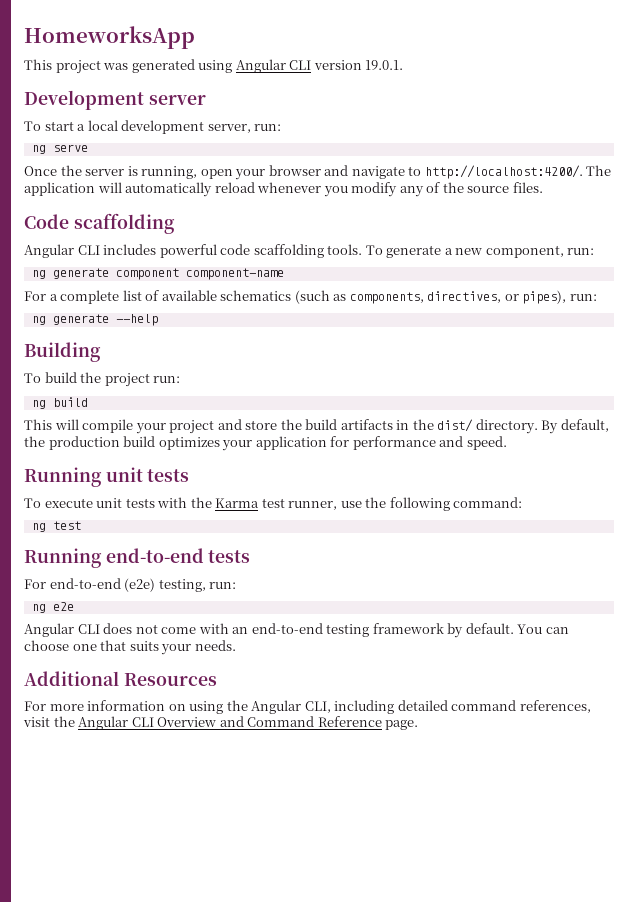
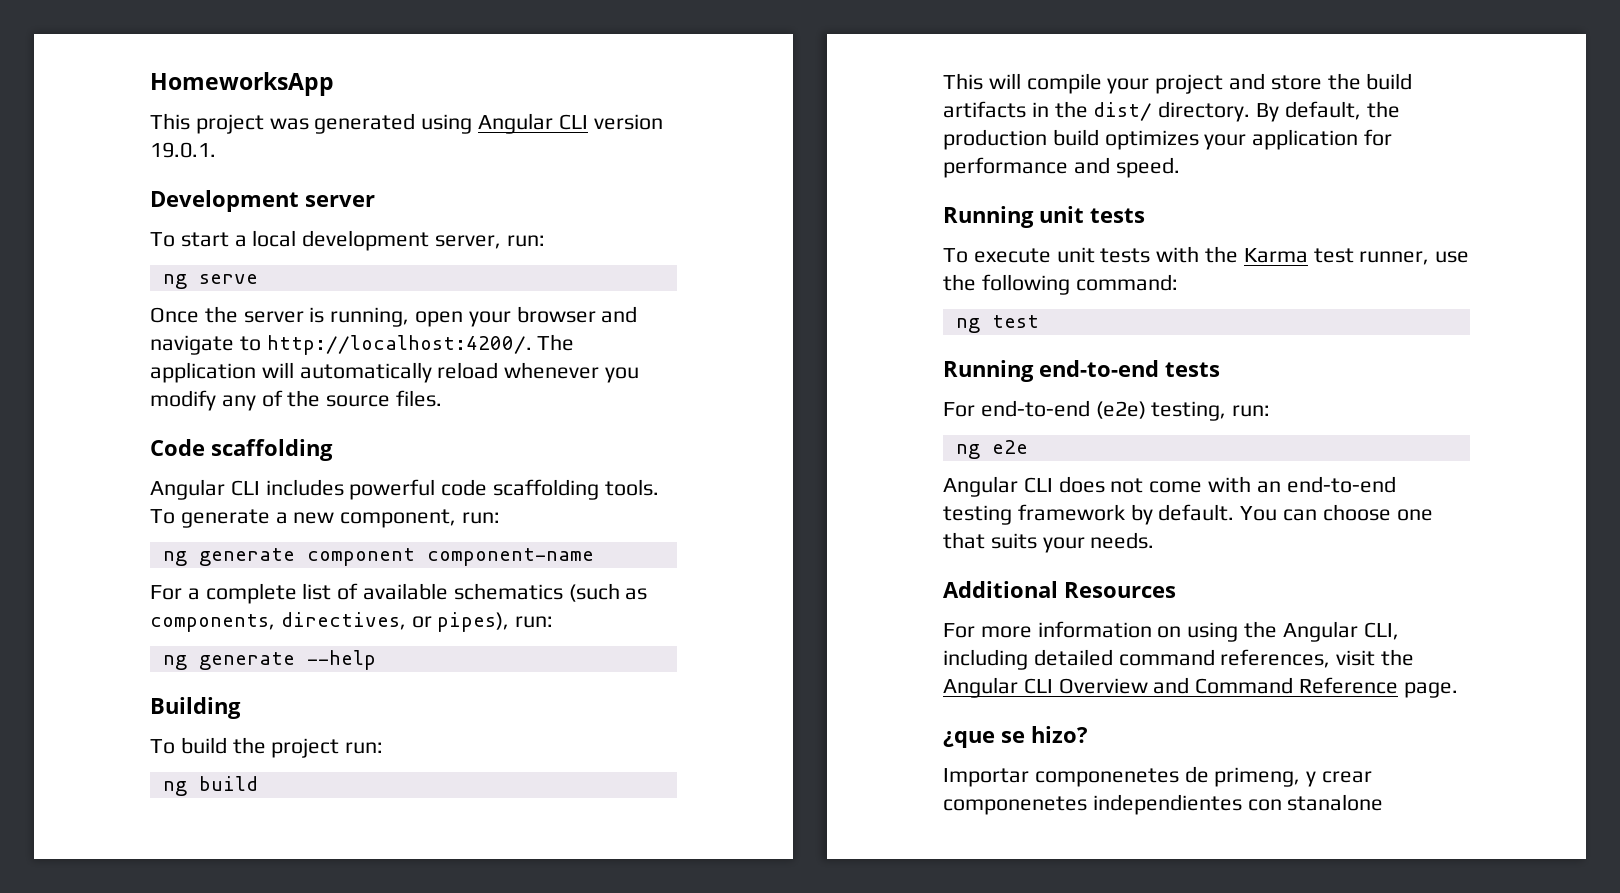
(419, 725) none -> [943,726,1088,748] [943,766,1373,787] [943,794,1384,815] // ¿que se hizo? // Importar componenetes de primeng, y crear componenetes independientes con stanalone

